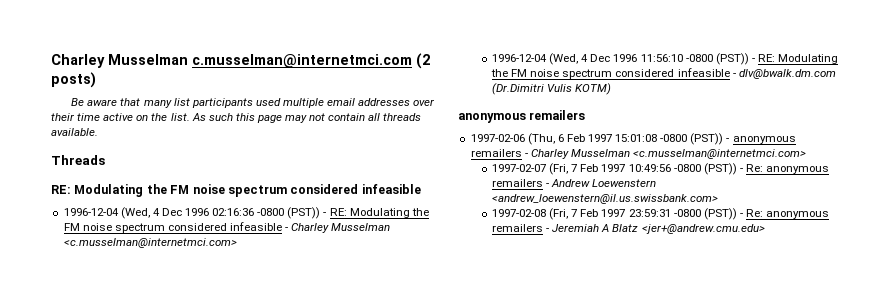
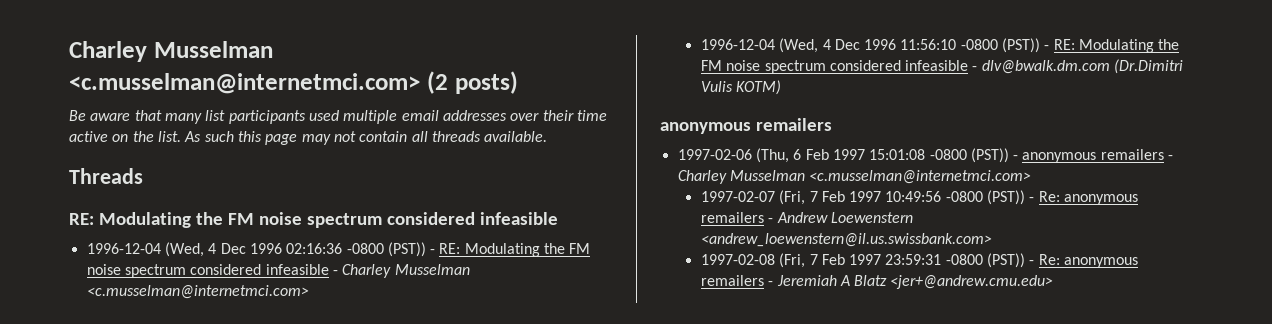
[51,54,412,68] Charley Musselman c.musselman@internetmci.com -> [69,41,273,62] [69,73,420,94] Charley Musselman <c.musselman@internetmci.com>

